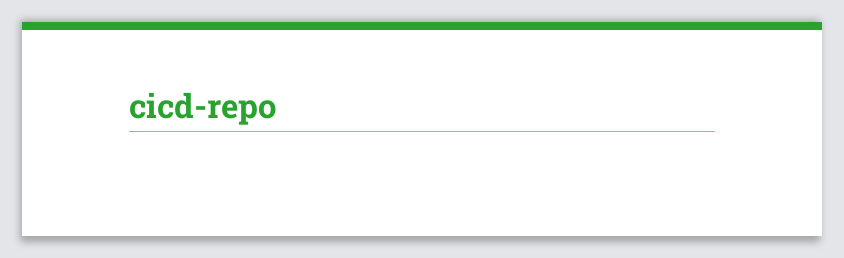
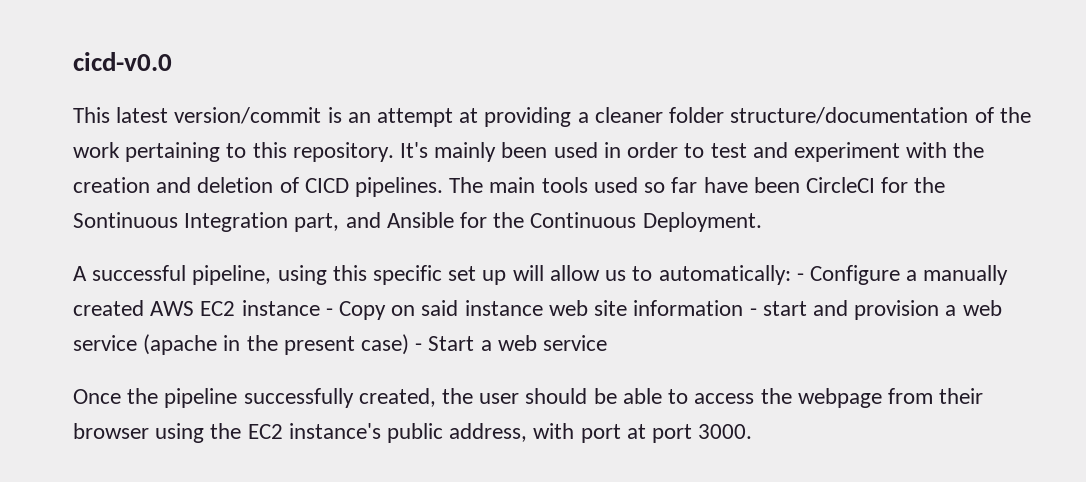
[129,92,277,125] cicd-repo -> [73,52,172,71] [73,107,1031,127] [73,142,985,162] [73,177,946,197] [73,212,762,232] [73,265,1009,285] [73,300,1002,320] [73,334,608,355] [73,388,984,408] [73,423,753,443] cicd-v0.0 // This latest version/commit is an attempt at providing a cleaner folder structure/documentation of the work pertaining to this repository. It's mainly been used in order to test and experiment with the creation and deletion of CICD pipelines. The main tools used so far have been CircleCI for the Sontinuous Integration part, and Ansible for the Continuous Deployment. // A successful pipeline, using this specific set up will allow us to automatically: - Configure a manually created AWS EC2 instance - Copy on said instance web site information - start and provision a web service (apache in the present case) - Start a web service // Once the pipeline successfully created, the user should be able to access the webpage from their browser using the EC2 instance's public address, with port at port 3000.

